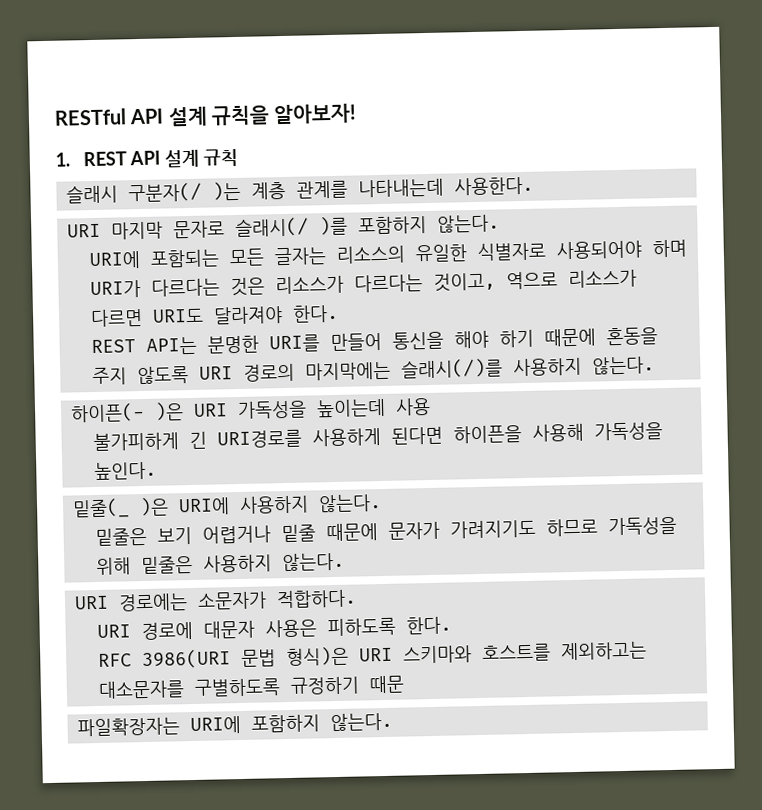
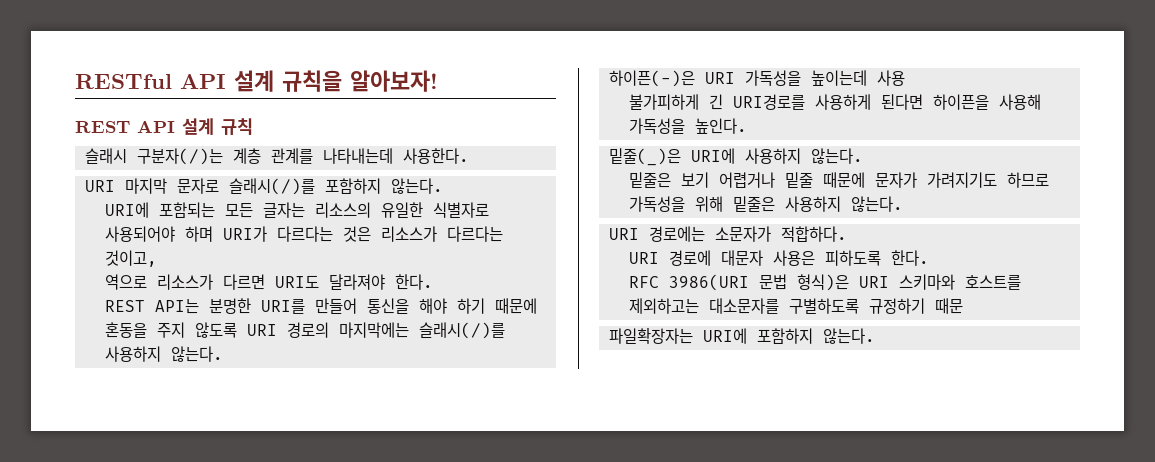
[55,152,70,167] 1. -> (438, 81) none
[128,180,242,203] 구분자(/ )는 -> [136,148,223,165] 구분자(/)는
[235,215,349,238] 슬래시(/ )를 -> [228,178,315,195] 슬래시(/)를
(497, 282) none -> (157, 258) //
[70,401,185,423] 하이픈(- )은 -> [608,70,695,87] 하이픈(-)은
[72,496,170,519] 밑줄(_ )은 -> [608,148,681,166] 밑줄(_)은

